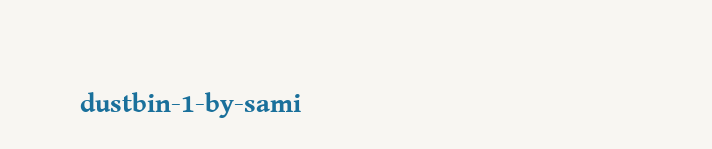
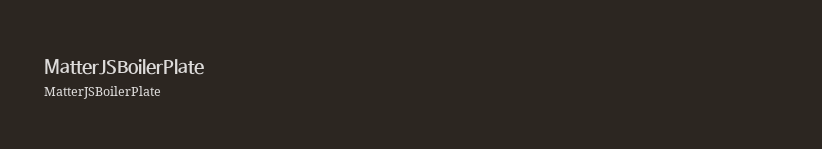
[80,92,301,118] dustbin-1-by-sami -> [44,59,204,75] [44,86,161,99] MatterJSBoilerPlate // MatterJSBoilerPlate

